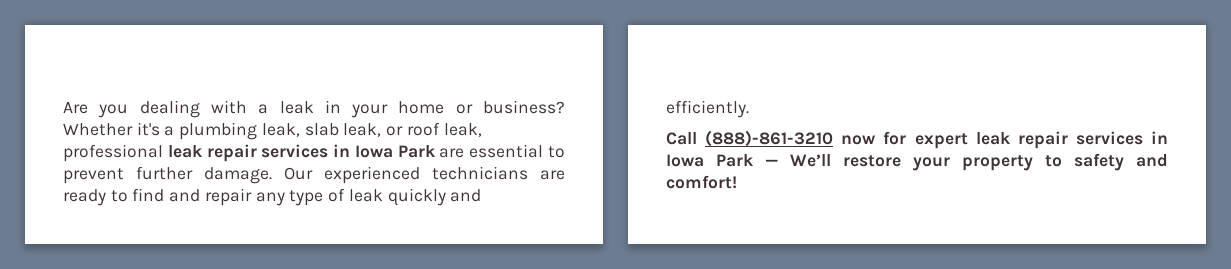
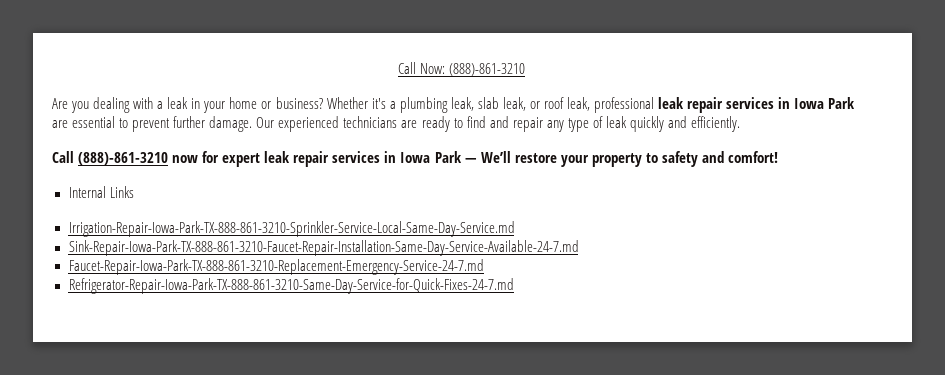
(63, 108) none -> [397,62,526,76] Call Now: (888)-861-3210 //
(737, 182) none -> [68,186,134,198] [68,221,515,237] [68,240,579,256] [68,259,484,275] [68,278,514,294] // Internal Links // Irrigation-Repair-Iowa-Park-TX-888-861-3210-Sprinkler-Service-Local-Same-Day-Service.md // Sink-Repair-Iowa-Park-TX-888-861-3210-Faucet-Repair-Installation-Same-Day-Service-Available-24-7.md // Faucet-Repair-Iowa-Park-TX-888-861-3210-Replacement-Emergency-Service-24-7.md // Refrigerator-Repair-Iowa-Park-TX-888-861-3210-Same-Day-Service-for-Quick-Fixes-24-7.md

